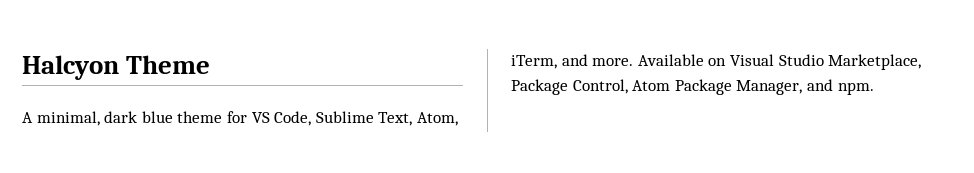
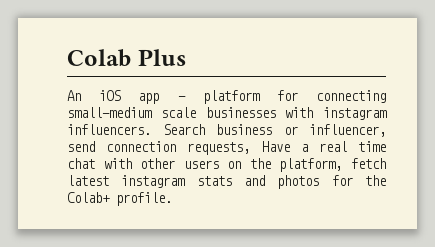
[22,55,211,80] [22,111,458,126] [511,54,922,70] [511,79,874,95] Halcyon Theme // A minimal, dark blue theme for VS Code, Sublime Text, Atom, iTerm, and more. Available on Visual Studio Marketplace, Package Control, Atom Package Manager, and npm. -> [67,49,186,67] [67,90,386,104] [67,107,387,120] [67,124,386,137] [67,141,386,155] [67,158,386,172] [67,175,386,189] [67,192,172,206] Colab Plus // An iOS app - platform for connecting small-medium scale businesses with instagram influencers. Search business or influencer, send connection requests, Have a real time chat with other users on the platform, fetch latest instagram stats and photos for the Colab+ profile.

